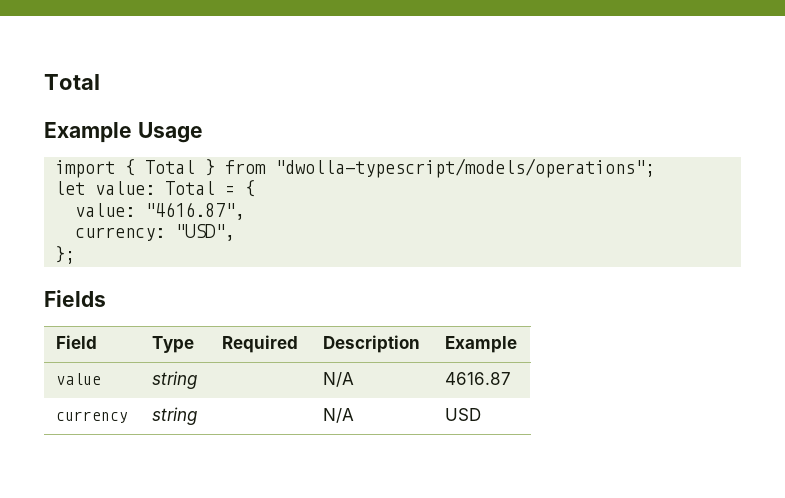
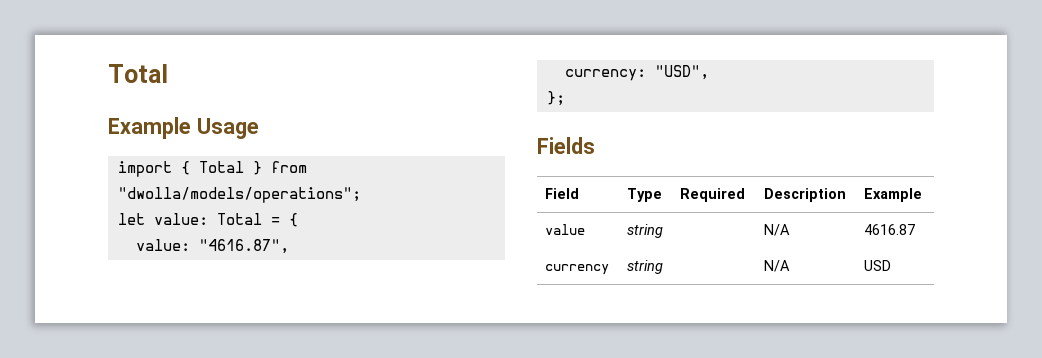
[275,158,656,178] "dwolla-typescript/models/operations"; -> [117,187,361,203] "dwolla/models/operations";

